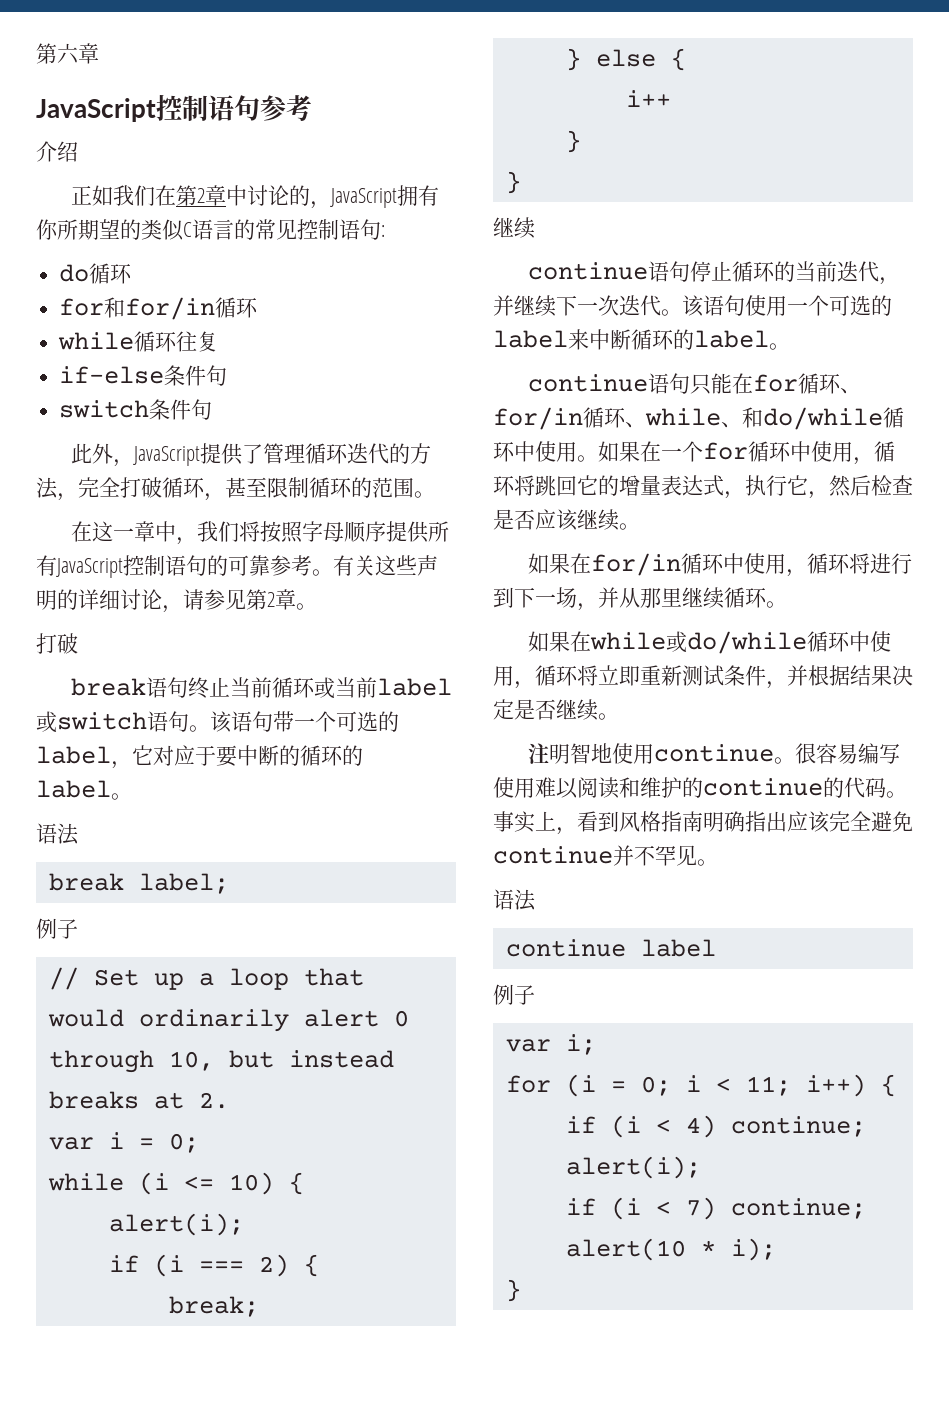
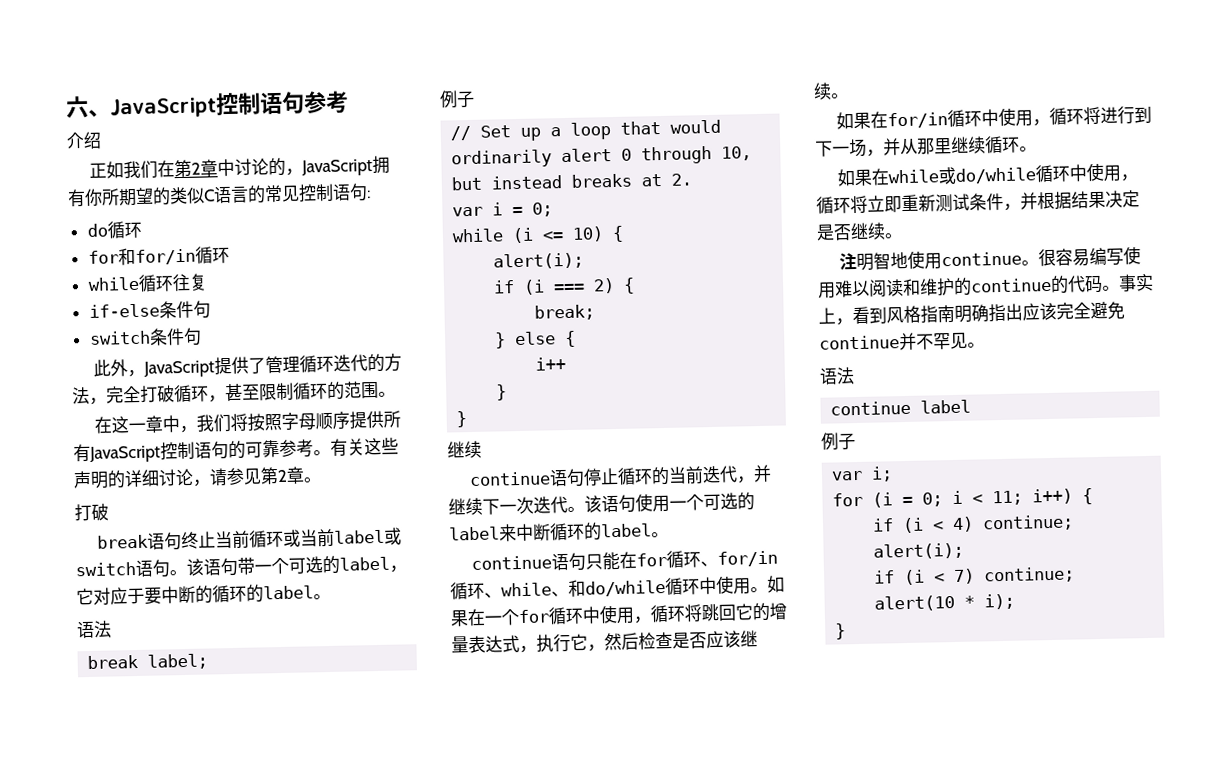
[36,43,99,64] 第六章 // -> [65,95,111,119] 六、

